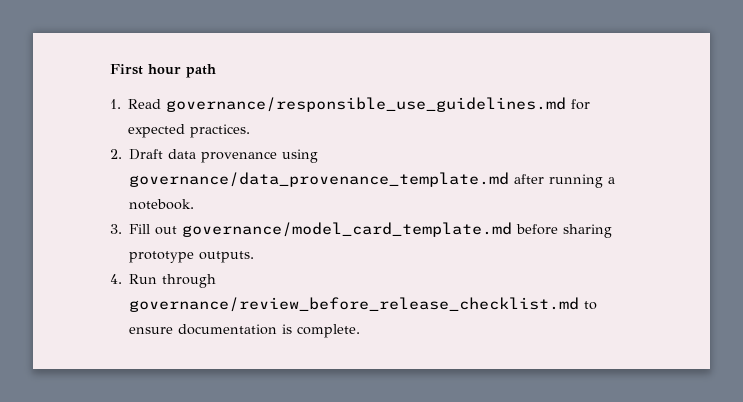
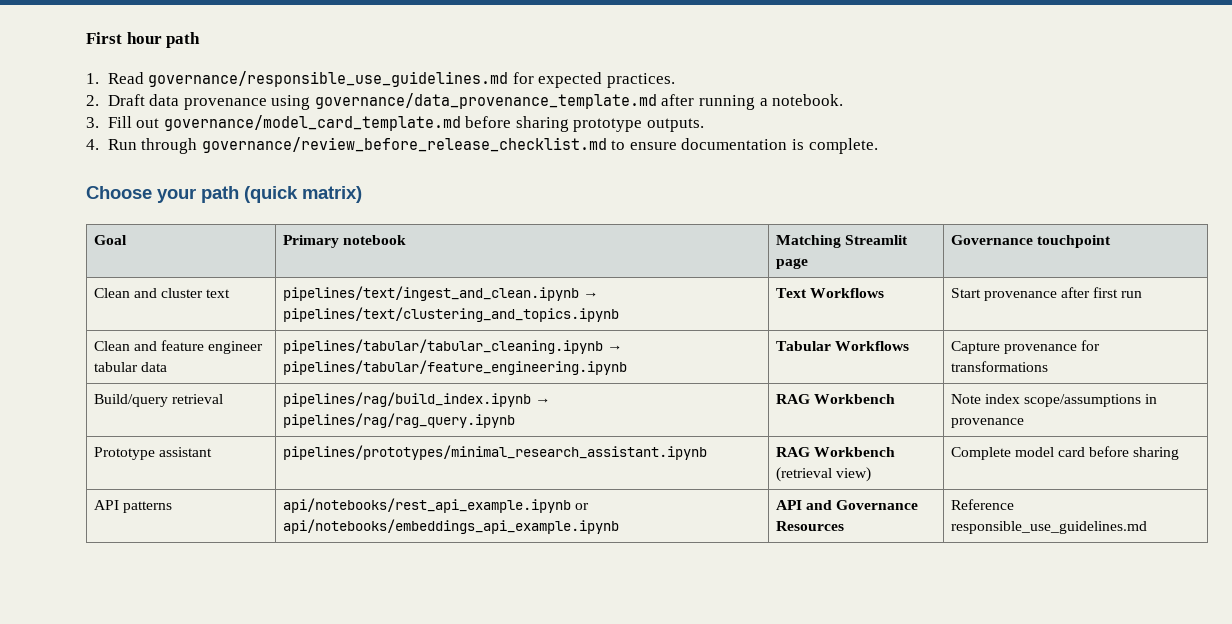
(361, 331) none -> [86,186,362,203] [93,235,127,245] [282,235,406,248] [775,235,908,248] [775,258,808,269] [950,235,1111,248] [93,288,231,298] [282,286,599,301] [282,307,619,322] [775,288,884,298] [950,287,1143,301] [93,340,264,354] [93,362,167,372] [282,339,623,354] [282,360,627,375] [775,341,909,351] [950,340,1101,354] [950,361,1048,372] [93,394,223,407] [282,392,551,407] [282,413,515,428] [775,394,895,404] [950,394,1158,407] [950,418,1024,428] [93,447,212,460] [282,445,707,460] [775,447,895,457] [775,467,871,482] [950,446,1180,460] [93,500,172,513] [282,498,589,513] [282,519,619,534] [775,500,919,510] [775,521,844,531] [950,499,1014,510] [950,521,1147,534] // Choose your path (quick matrix) // Goal | Primary notebook | Matching Streamlit page | Governance touchpoint // Clean and cluster text | pipelines/text/ingest_and_clean.ipynb → pipelines/text/clustering_and_topics.ipynb | Text Workflows | Start provenance after first run // Clean and feature engineer tabular data | pipelines/tabular/tabular_cleaning.ipynb → pipelines/tabular/feature_engineering.ipynb | Tabular Workflows | Capture provenance for transformations // Build/query retrieval | pipelines/rag/build_index.ipynb → pipelines/rag/rag_query.ipynb | RAG Workbench | Note index scope/assumptions in provenance // Prototype assistant | pipelines/prototypes/minimal_research_assistant.ipynb | RAG Workbench (retrieval view) | Complete model card before sharing // API patterns | api/notebooks/rest_api_example.ipynb or api/notebooks/embeddings_api_example.ipynb | API and Governance Resources | Reference responsible_use_guidelines.md

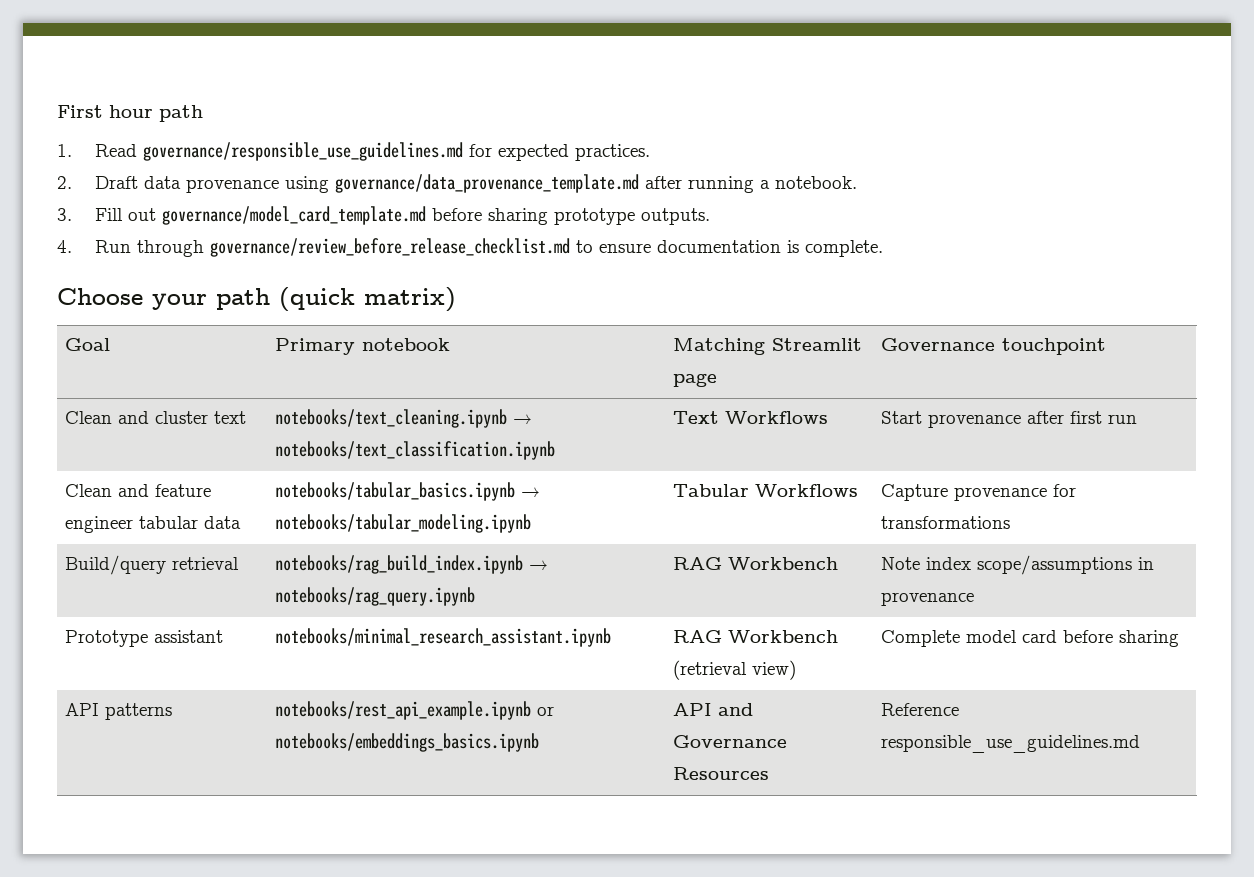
[282,286,599,301] [282,307,619,322] pipelines/text/ingest_and_clean.ipynb → pipelines/text/clustering_and_topics.ipynb -> [274,409,532,428] [274,441,555,460] notebooks/text_cleaning.ipynb → notebooks/text_classification.ipynb
[282,339,623,354] [282,360,627,375] pipelines/tabular/tabular_cleaning.ipynb → pipelines/tabular/feature_engineering.ipynb -> [274,482,540,501] [274,514,531,533] notebooks/tabular_basics.ipynb → notebooks/tabular_modeling.ipynb
[282,392,551,407] [282,413,515,428] pipelines/rag/build_index.ipynb → pipelines/rag/rag_query.ipynb -> [274,555,548,574] [274,587,475,606] notebooks/rag_build_index.ipynb → notebooks/rag_query.ipynb
[282,445,707,460] pipelines/prototypes/minimal_research_assistant.ipynb -> [274,628,611,647] notebooks/minimal_research_assistant.ipynb
[282,498,589,513] [282,519,619,534] api/notebooks/rest_api_example.ipynb or api/notebooks/embeddings_api_example.ipynb -> [274,701,554,720] [274,733,539,752] notebooks/rest_api_example.ipynb or notebooks/embeddings_basics.ipynb

